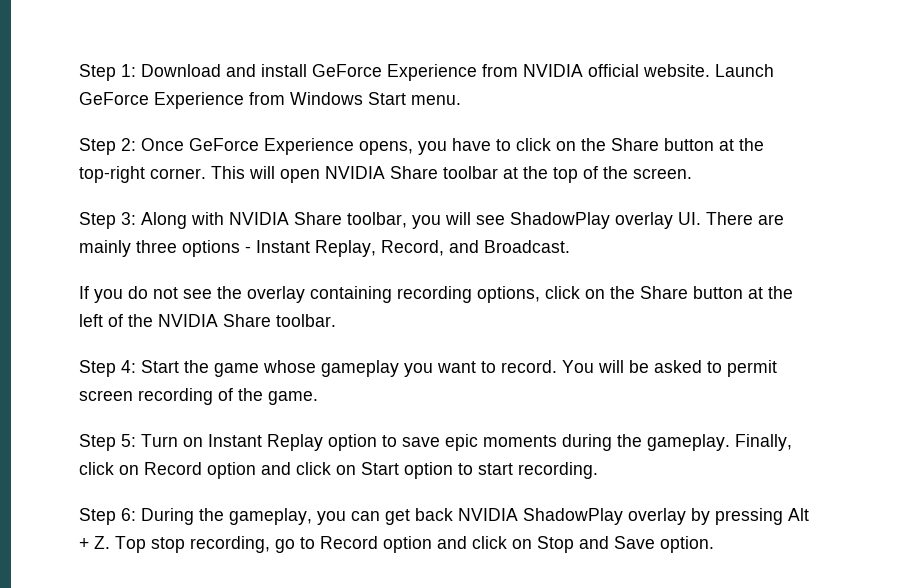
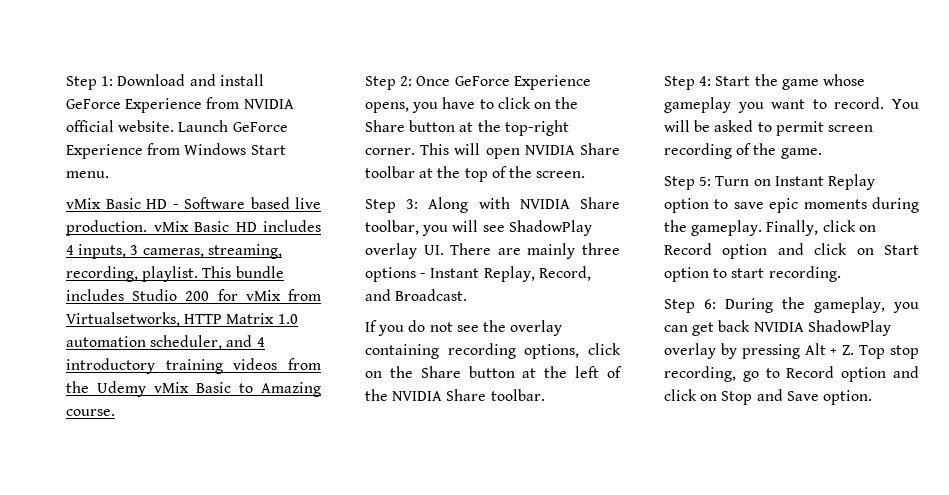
(461, 100) none -> [66,197,321,209] [66,220,321,236] [66,244,282,259] [66,266,284,282] [66,289,321,301] [66,312,298,327] [66,335,265,350] [66,358,321,374] [66,381,321,397] [66,409,115,416] // vMix Basic HD - Software based live production. vMix Basic HD includes 4 inputs, 3 cameras, streaming, recording, playlist. This bundle includes Studio 200 for vMix from Virtualsetworks, HTTP Matrix 1.0 automation scheduler, and 4 introductory training videos from the Udemy vMix Basic to Amazing course.

